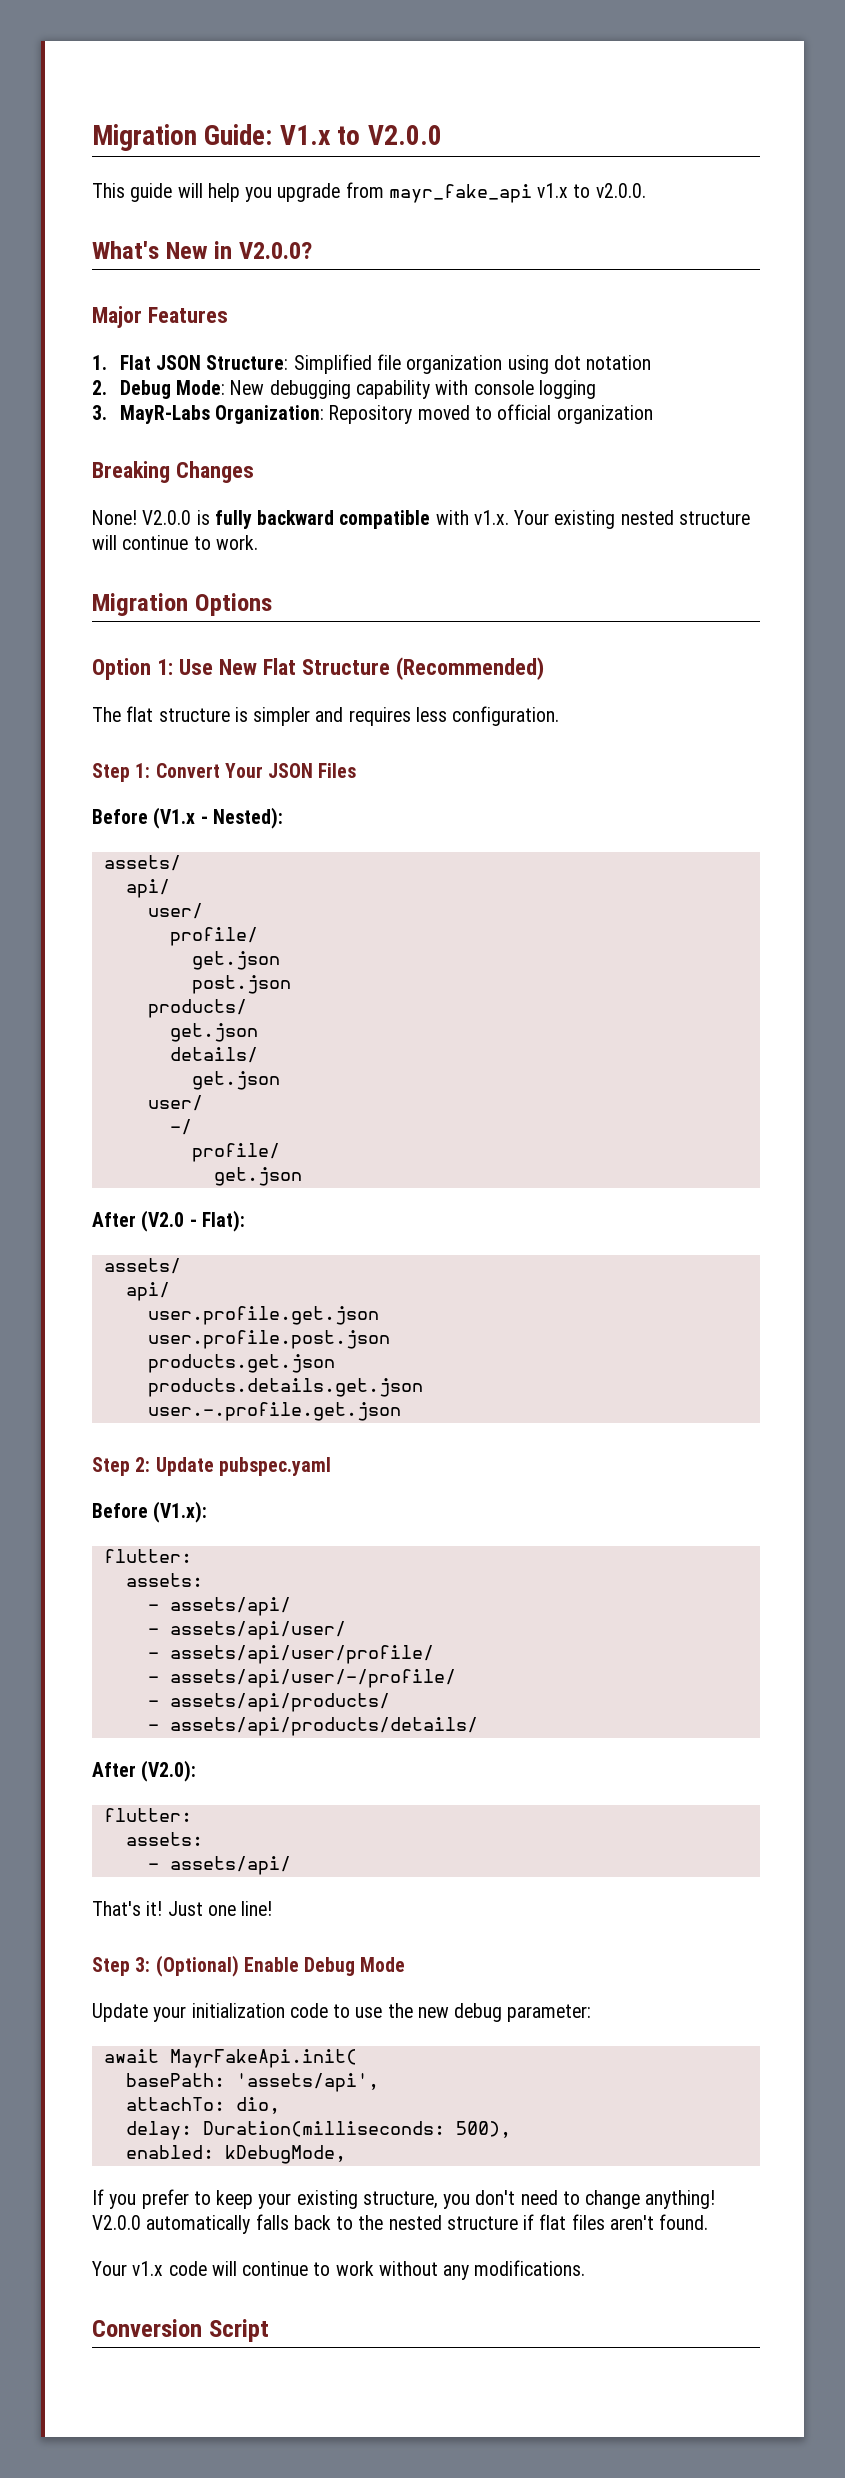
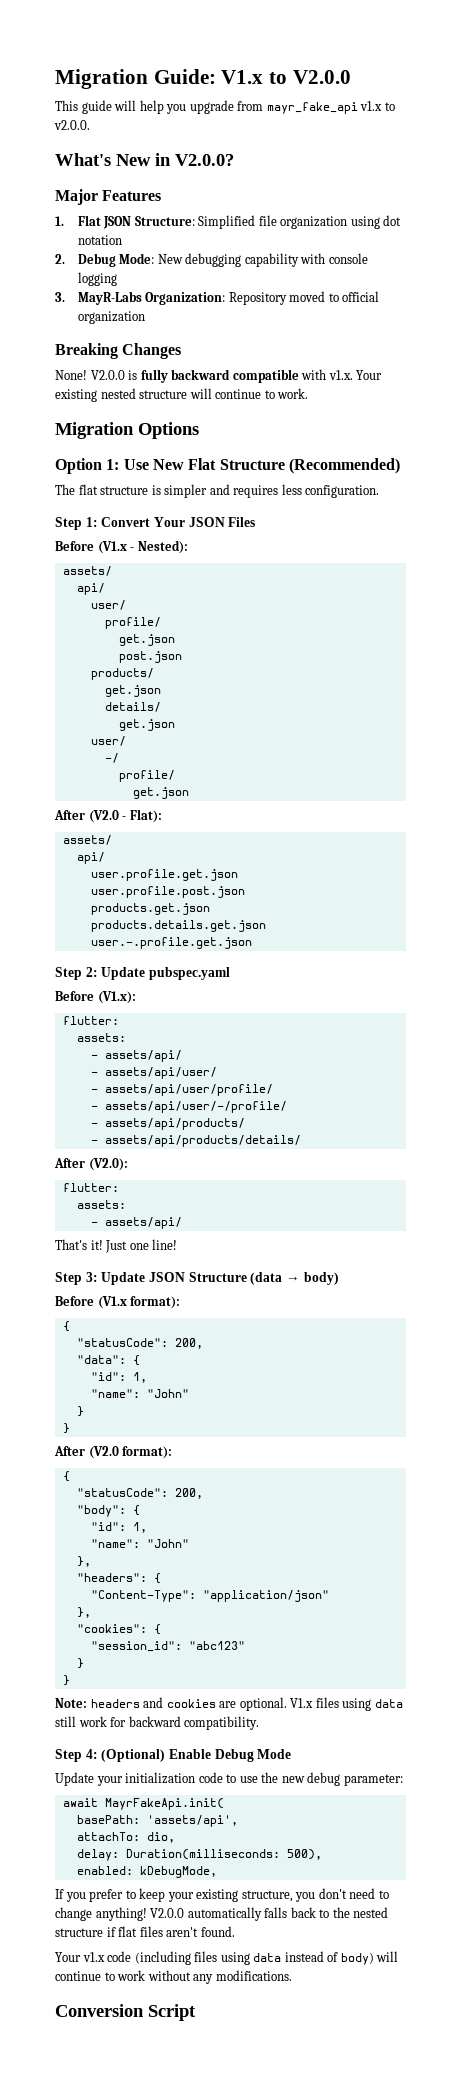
(151, 1964) none -> [101,1272,339,1285] [55,1296,181,1309] [62,1321,70,1332] [76,1338,203,1349] [76,1355,140,1366] [90,1372,147,1383] [90,1389,189,1398] [76,1406,84,1417] [62,1423,70,1434] [54,1446,173,1459] [62,1471,70,1482] [76,1488,203,1499] [76,1505,140,1517] [90,1522,147,1533] [90,1539,189,1548] [76,1556,91,1567] [76,1573,161,1584] [90,1590,329,1602] [76,1607,91,1618] [76,1624,161,1635] [90,1641,245,1652] [76,1658,84,1669] [62,1675,70,1686] [55,1697,403,1711] [55,1716,260,1730] [55,1749,98,1762] Update JSON Structure (data → body) // Before (V1.x format): // { // "statusCode": 200, // "data": { // "id": 1, // "name": "John" // } // } // After (V2.0 format): // { // "statusCode": 200, // "body": { // "id": 1, // "name": "John" // }, // "headers": { // "Content-Type": "application/json" // }, // "cookies": { // "session_id": "abc123" // } // } // Note: headers and cookies are optional. V1.x files using data still work for backward compatibility. // Step 4:
(207, 2268) none -> [134,1951,374,1965] (including files using data instead of body)

